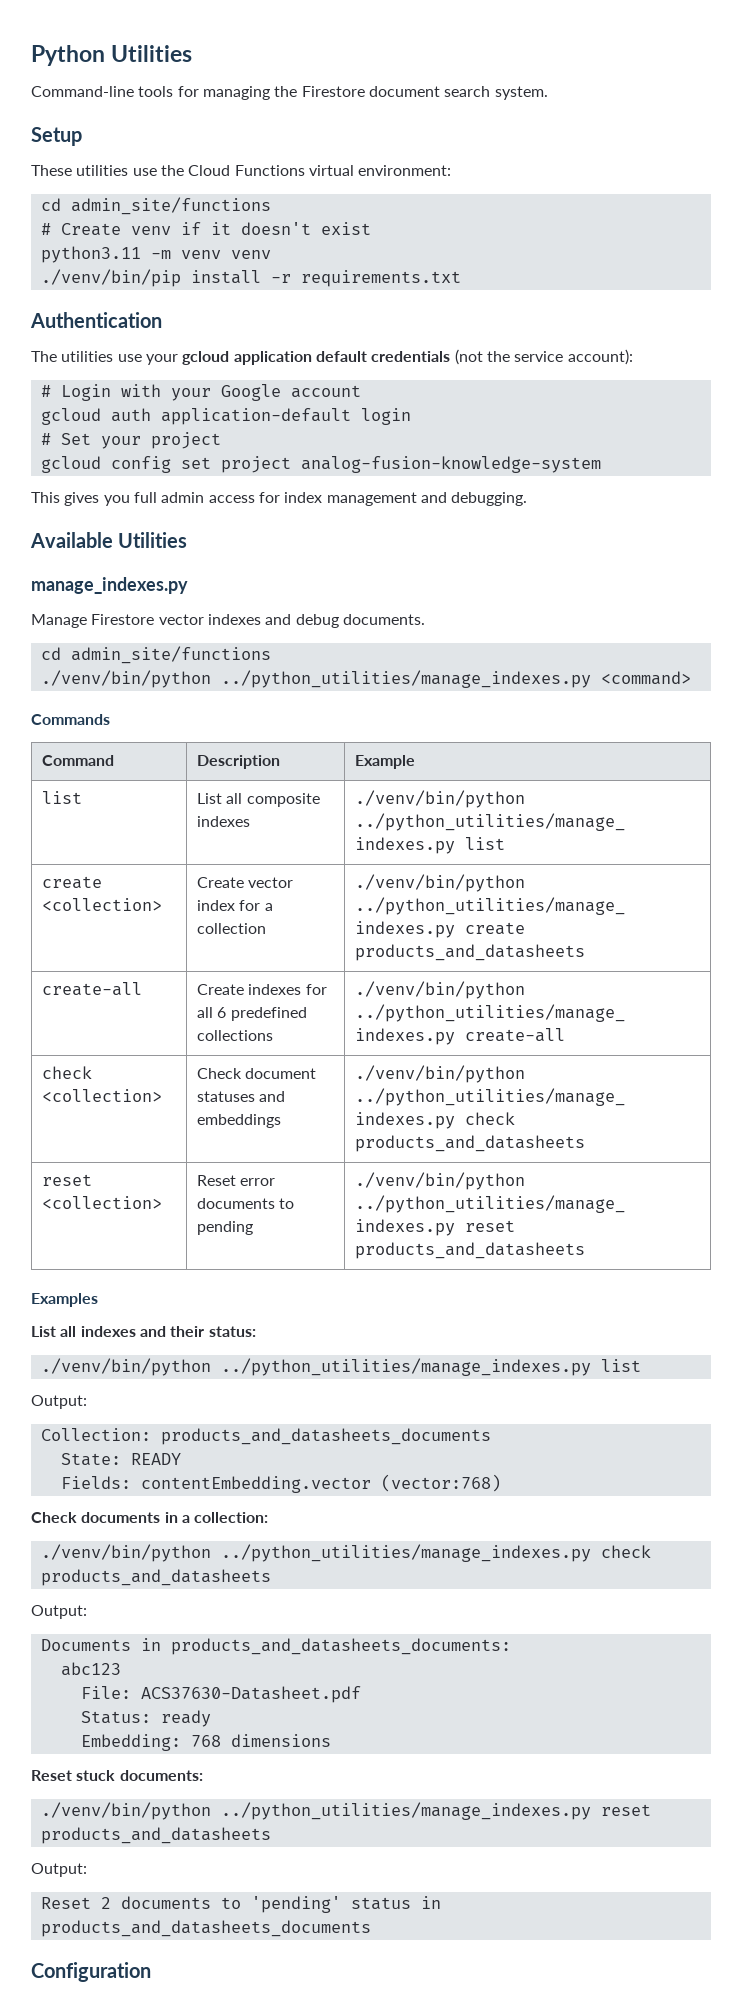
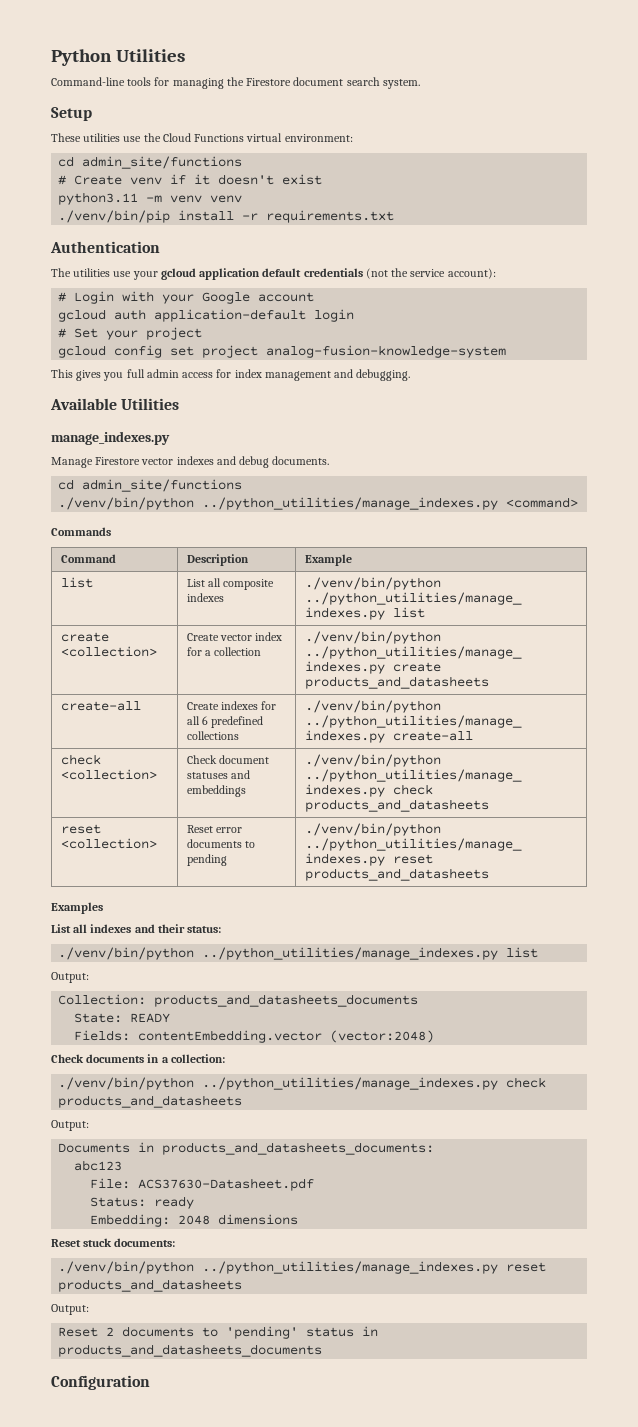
[380,1474,501,1492] (vector:768) -> [330,1030,435,1043] (vector:2048)
[190,1735,221,1747] 768 -> [178,1215,211,1225] 2048

